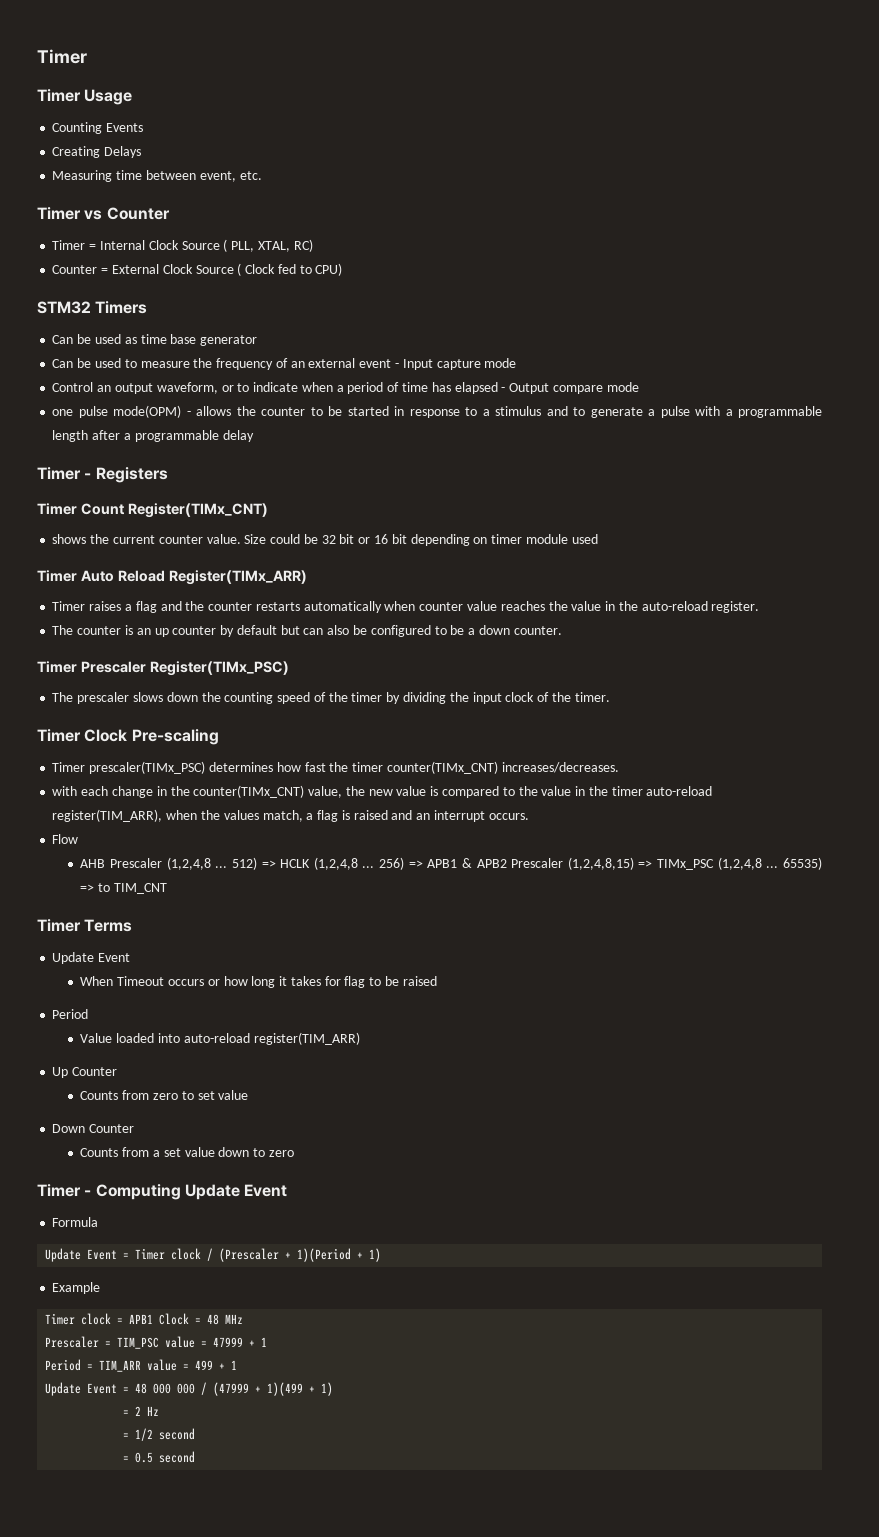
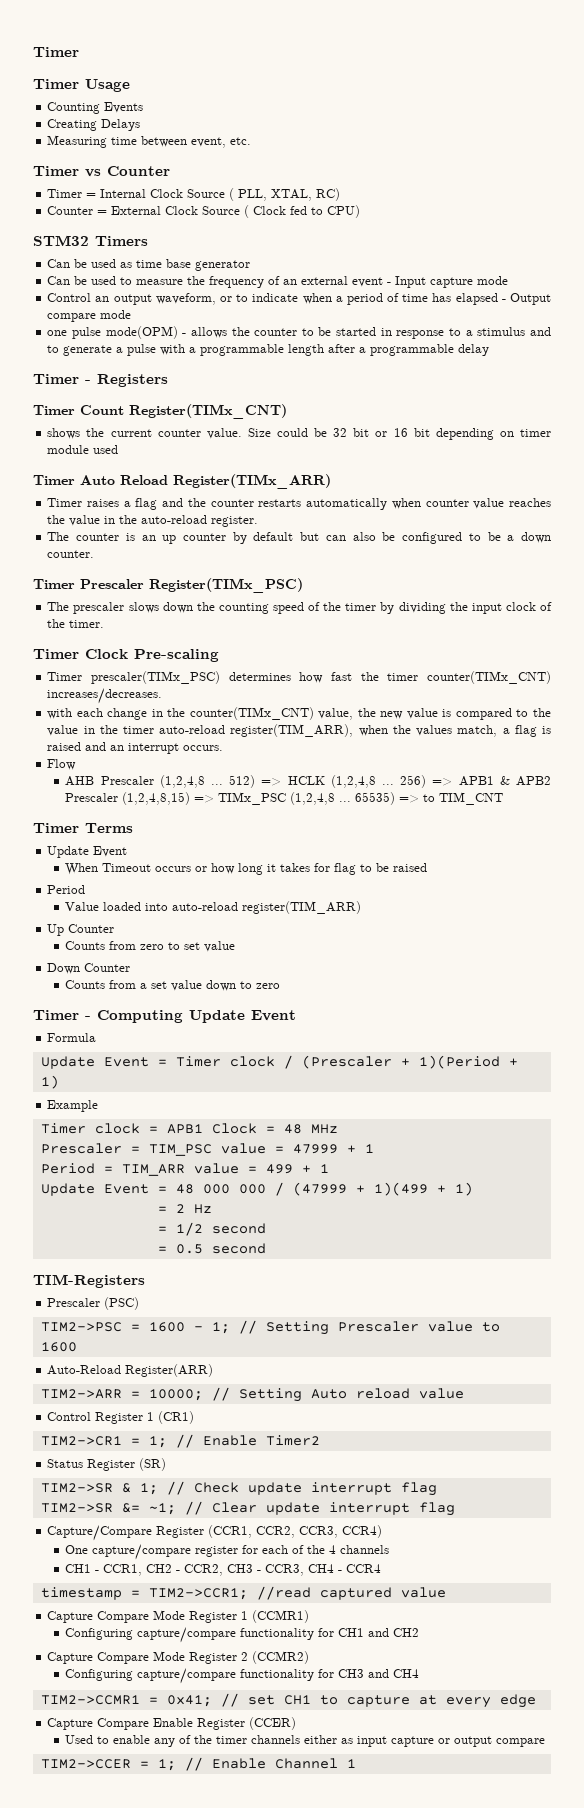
(196, 1457) none -> [33,1274,145,1288] [47,1297,140,1310] [40,1320,500,1335] [40,1342,77,1352] [47,1364,214,1377] [40,1387,464,1402] [47,1411,195,1424] [40,1434,320,1448] [47,1458,167,1471] [40,1481,437,1496] [40,1501,455,1516] [47,1525,383,1541] [65,1544,390,1560] [65,1564,382,1576] [40,1586,446,1600] [47,1610,310,1623] [65,1627,420,1643] [47,1651,310,1664] [65,1668,420,1684] [40,1693,536,1708] [47,1717,297,1730] [65,1735,546,1747] [40,1757,356,1771] // TIM-Registers // Prescaler (PSC) // TIM2->PSC = 1600 - 1; // Setting Prescaler value to 1600 // Auto-Reload Register(ARR) // TIM2->ARR = 10000; // Setting Auto reload value // Control Register 1 (CR1) // TIM2->CR1 = 1; // Enable Timer2 // Status Register (SR) // TIM2->SR & 1; // Check update interrupt flag // TIM2->SR &= ~1; // Clear update interrupt flag // Capture/Compare Register (CCR1, CCR2, CCR3, CCR4) // One capture/compare register for each of the 4 channels // CH1 - CCR1, CH2 - CCR2, CH3 - CCR3, CH4 - CCR4 // timestamp = TIM2->CCR1; //read captured value // Capture Compare Mode Register 1 (CCMR1) // Configuring capture/compare functionality for CH1 and CH2 // Capture Compare Mode Register 2 (CCMR2) // Configuring capture/compare functionality for CH3 and CH4 // TIM2->CCMR1 = 0x41; // set CH1 to capture at every edge // Capture Compare Enable Register (CCER) // Used to enable any of the timer channels either as input capture or output compare // TIM2->CCER = 1; // Enable Channel 1

